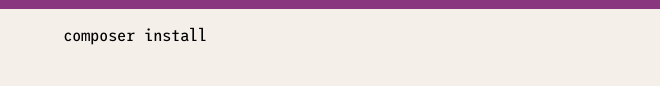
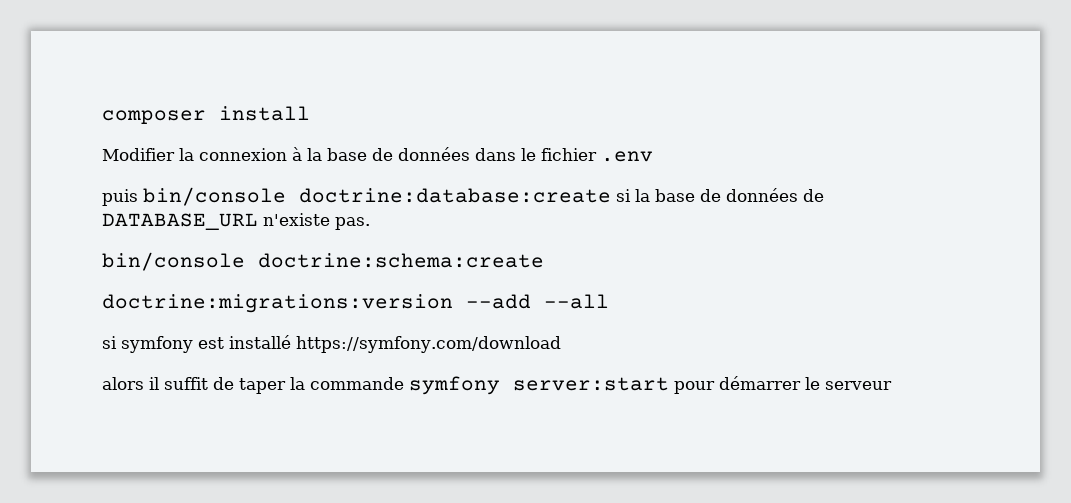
(207, 34) none -> [102,147,653,162] [102,187,824,206] [102,213,370,230] [102,252,544,271] [102,294,609,313] [102,335,561,353] [102,376,892,395] // Modifier la connexion à la base de données dans le fichier .env // puis bin/console doctrine:database:create si la base de données de DATABASE_URL n'existe pas. // bin/console doctrine:schema:create // doctrine:migrations:version --add --all // si symfony est installé https://symfony.com/download // alors il suffit de taper la commande symfony server:start pour démarrer le serveur

